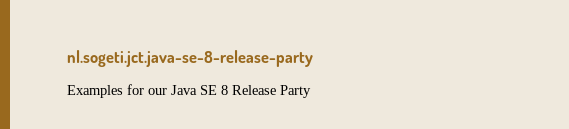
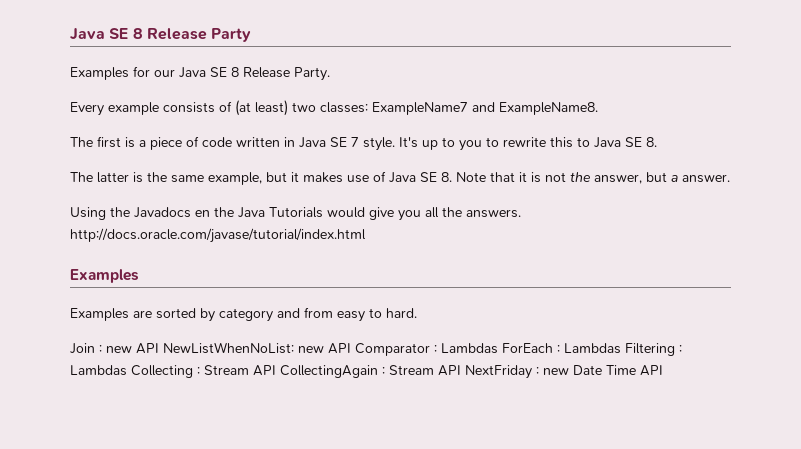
[67,50,313,67] nl.sogeti.jct.java-se-8-release-party -> [70,28,252,42] Java SE 8 Release Party
[280,85,311,98] Party -> [294,67,330,81] [70,100,598,116] [70,136,657,151] [70,171,730,185] [70,207,521,221] [70,228,366,243] [70,269,139,283] [70,307,417,322] [70,342,682,356] [70,365,663,379] Party. // Every example consists of (at least) two classes: ExampleName7 and ExampleName8. // The first is a piece of code written in Java SE 7 style. It's up to you to rewrite this to Java SE 8. // The latter is the same example, but it makes use of Java SE 8. Note that it is not the answer, but a answer. // Using the Javadocs en the Java Tutorials would give you all the answers. http://docs.oracle.com/javase/tutorial/index.html // Examples // Examples are sorted by category and from easy to hard. // Join : new API NewListWhenNoList: new API Comparator : Lambdas ForEach : Lambdas Filtering : Lambdas Collecting : Stream API CollectingAgain : Stream API NextFriday : new Date Time API

